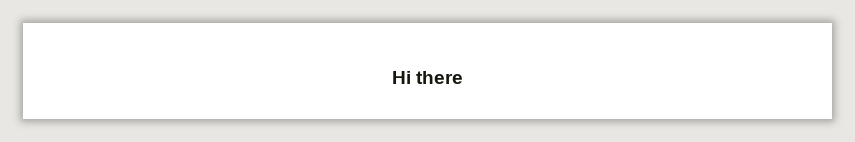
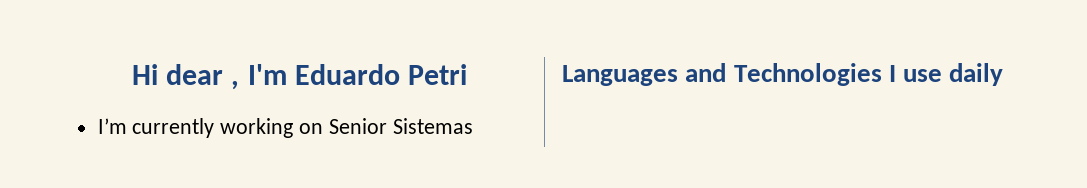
[416,71,464,84] there -> [166,64,467,90] [97,118,473,138] [562,63,1004,86] dear , I'm Eduardo Petri // I’m currently working on Senior Sistemas // Languages and Technologies I use daily

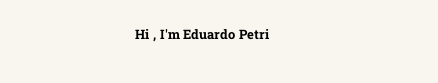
[166,64,224,85] dear -> (150, 34) none
[97,118,473,138] [562,63,1004,86] // I’m currently working on Senior Sistemas // Languages and Technologies I use daily -> (269, 34) none

